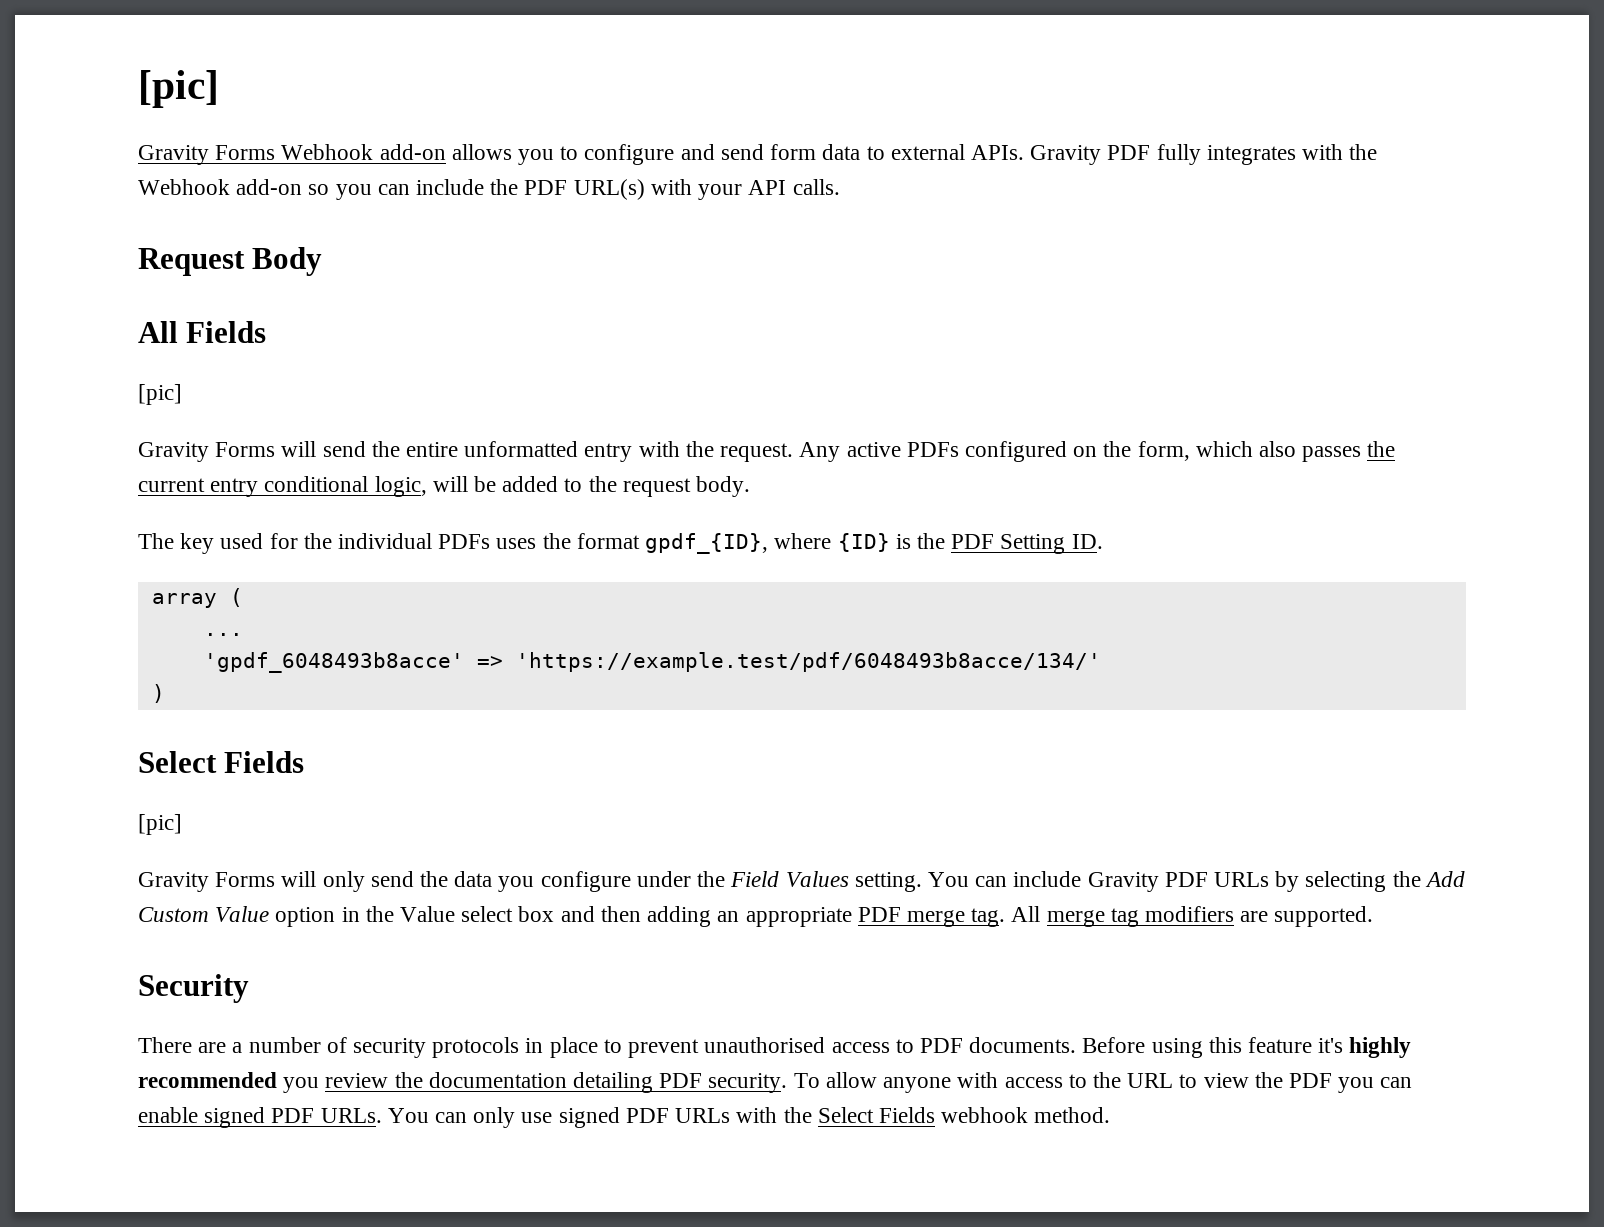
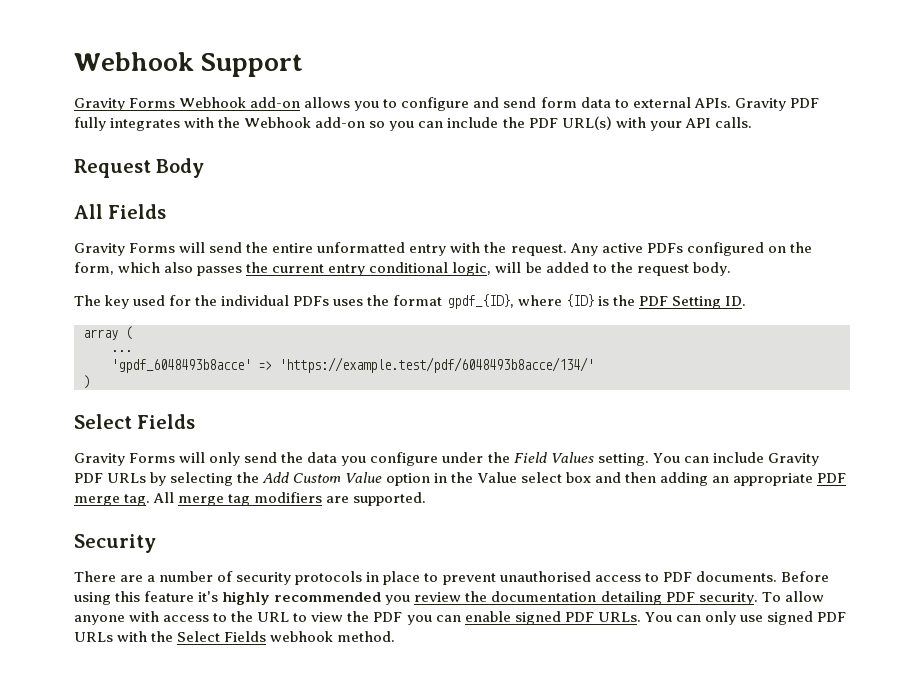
[138,70,219,108] [pic] -> [74,52,304,77] Webhook Support
[138,384,182,405] // [pic] -> (167, 211) none
[138,814,182,835] // [pic] -> (196, 421) none

